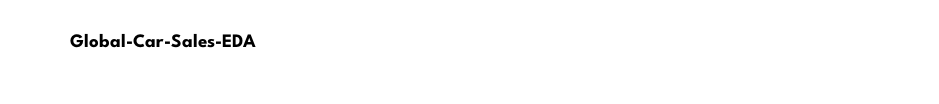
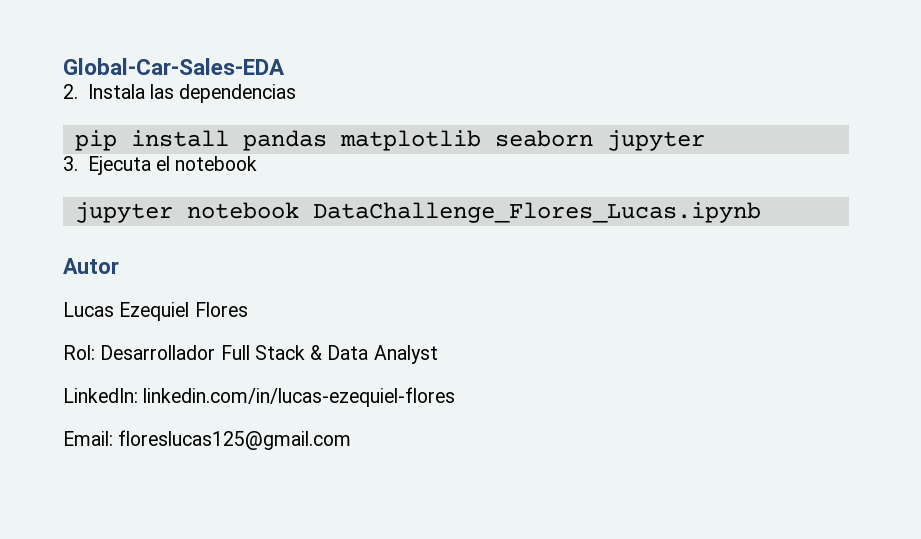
(256, 40) none -> [63,84,297,103] [74,130,705,151] [63,156,258,175] [74,202,761,223] [63,258,119,274] [63,302,248,321] [63,345,438,364] [63,387,456,407] [63,430,352,450] // 2. Instala las dependencias // pip install pandas matplotlib seaborn jupyter // 3. Ejecuta el notebook // jupyter notebook DataChallenge_Flores_Lucas.ipynb // Autor // Lucas Ezequiel Flores // Rol: Desarrollador Full Stack & Data Analyst // LinkedIn: linkedin.com/in/lucas-ezequiel-flores // Email: floreslucas125@gmail.com

